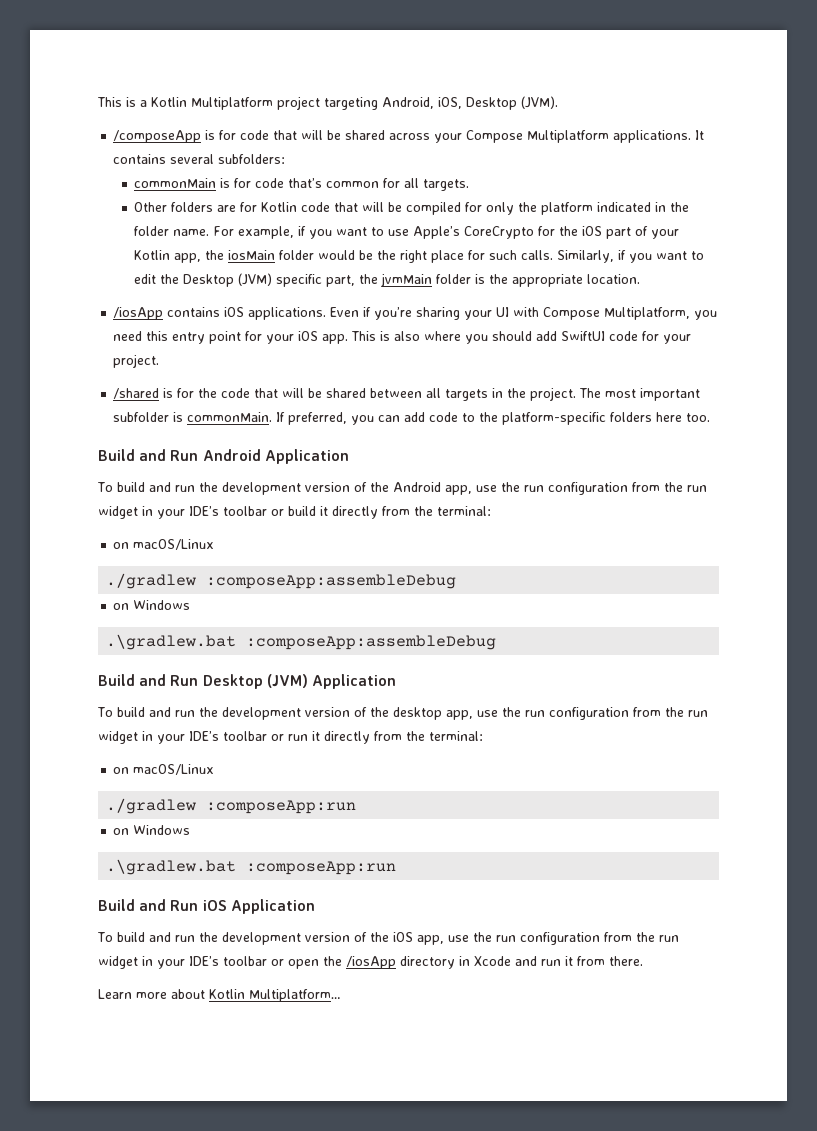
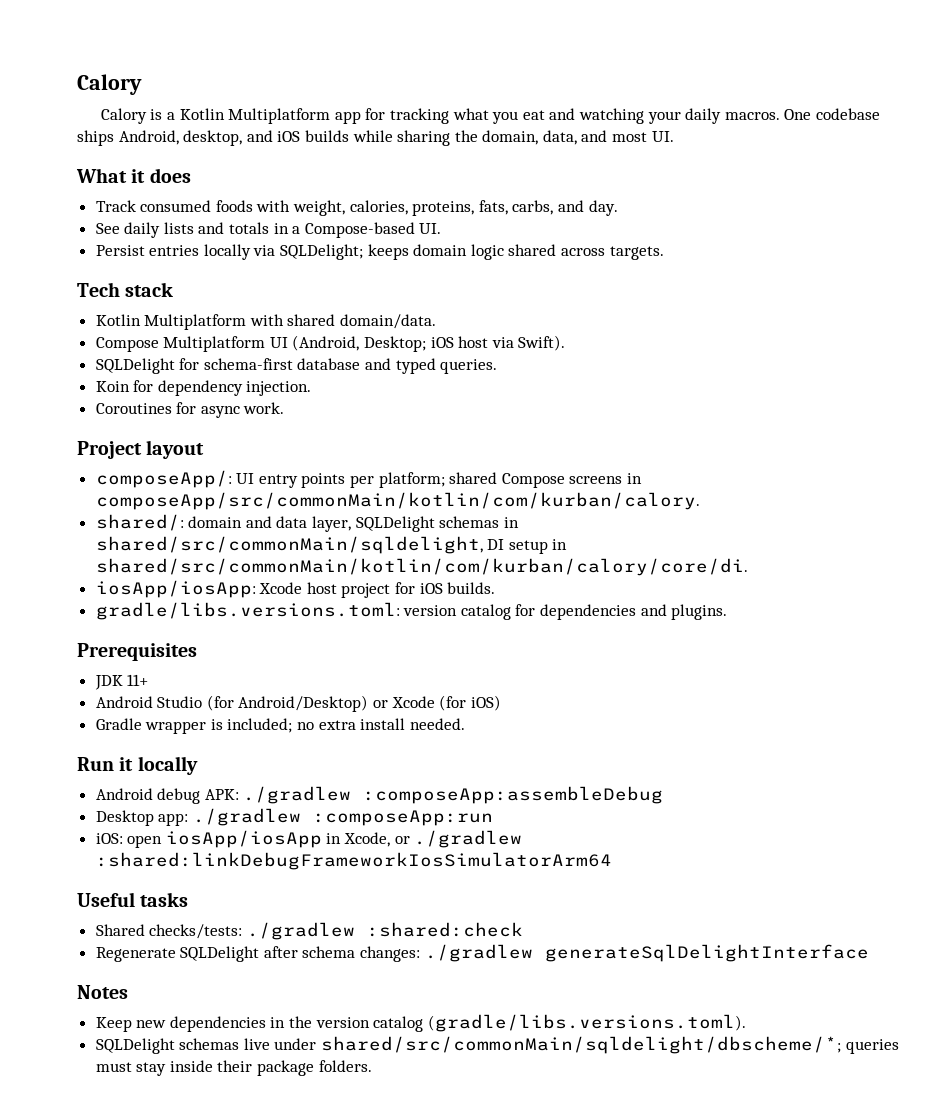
[97,97,122,107] This -> [77,74,142,95] [100,108,147,124] Calory // Calory
[277,96,558,110] [113,130,705,143] [113,154,286,164] [134,178,470,191] [134,202,690,215] [134,226,680,239] [134,250,705,263] [134,273,641,287] [113,307,718,320] [113,331,692,344] [113,354,160,368] [113,387,701,401] [113,412,711,425] [98,449,349,464] [97,482,707,495] [98,506,491,519] [113,539,215,550] [106,573,457,589] [113,600,191,610] [106,634,497,650] [98,674,396,689] [97,707,708,720] [98,731,483,744] [113,764,215,775] [106,798,357,814] [113,825,191,835] [106,859,397,875] [98,899,315,914] [97,932,679,945] [98,956,643,969] [98,989,341,1002] project targeting Android, iOS, Desktop (JVM). // /composeApp is for code that will be shared across your Compose Multiplatform applications. It contains several subfolders: // commonMain is for code that’s common for all targets. // Other folders are for Kotlin code that will be compiled for only the platform indicated in the folder name. For example, if you want to use Apple’s CoreCrypto for the iOS part of your Kotlin app, the iosMain folder would be the right place for such calls. Similarly, if you want to edit the Desktop (JVM) specific part, the jvmMain folder is the appropriate location. // /iosApp contains iOS applications. Even if you’re sharing your UI with Compose Multiplatform, you need this entry point for your iOS app. This is also where you should add SwiftUI code for your project. // /shared is for the code that will be shared between all targets in the project. The most important subfolder is commonMain. If preferred, you can add code to the platform-specific folders here too. // Build and Run Android Application // To build and run the development version of the Android app, use the run configuration from the run widget in your IDE’s toolbar or build it directly from the terminal: // on macOS/Linux // ./gradlew :composeApp:assembleDebug // on Windows // .\gradlew.bat :composeApp:assembleDebug // Build and Run Desktop (JVM) Application // To build and run the development version of the desktop app, use the run configuration from the run widget in your IDE’s toolbar or run it directly from the terminal: // on macOS/Linux // ./gradlew :composeApp:run // on Windows // .\gradlew.bat :composeApp:run // Build and Run iOS Application // To build and run the development version of the iOS app, use the run configuration from the run widget in your IDE’s toolbar or open the /iosApp directory in Xcode and run it from there. // Learn more about Kotlin Multiplatform… -> [334,108,880,124] [77,130,674,146] [76,168,191,183] [95,200,618,216] [95,222,442,238] [95,244,664,260] [77,282,174,297] [95,314,437,330] [95,335,566,352] [95,358,498,374] [95,380,312,396] [95,402,285,418] [77,440,205,459] [95,470,643,488] [95,492,700,510] [95,514,519,532] [95,536,568,554] [95,558,748,576] [95,580,496,598] [95,602,728,620] [77,643,197,661] [94,674,149,690] [95,695,501,712] [95,718,465,734] [77,756,198,775] [95,786,664,804] [95,808,493,826] [95,830,523,848] [95,852,612,870] [77,892,189,907] [95,922,523,940] [95,944,869,962] [77,985,128,999] [95,1014,746,1032] [95,1036,899,1054] [95,1060,372,1076] app for tracking what you eat and watching your daily macros. One codebase ships Android, desktop, and iOS builds while sharing the domain, data, and most UI. // What it does // Track consumed foods with weight, calories, proteins, fats, carbs, and day. // See daily lists and totals in a Compose-based UI. // Persist entries locally via SQLDelight; keeps domain logic shared across targets. // Tech stack // Kotlin Multiplatform with shared domain/data. // Compose Multiplatform UI (Android, Desktop; iOS host via Swift). // SQLDelight for schema-first database and typed queries. // Koin for dependency injection. // Coroutines for async work. // Project layout // composeApp/: UI entry points per platform; shared Compose screens in composeApp/src/commonMain/kotlin/com/kurban/calory. // shared/: domain and data layer, SQLDelight schemas in shared/src/commonMain/sqldelight, DI setup in shared/src/commonMain/kotlin/com/kurban/calory/core/di. // iosApp/iosApp: Xcode host project for iOS builds. // gradle/libs.versions.toml: version catalog for dependencies and plugins. // Prerequisites // JDK 11+ // Android Studio (for Android/Desktop) or Xcode (for iOS) // Gradle wrapper is included; no extra install needed. // Run it locally // Android debug APK: ./gradlew :composeApp:assembleDebug // Desktop app: ./gradlew :composeApp:run // iOS: open iosApp/iosApp in Xcode, or ./gradlew :shared:linkDebugFrameworkIosSimulatorArm64 // Useful tasks // Shared checks/tests: ./gradlew :shared:check // Regenerate SQLDelight after schema changes: ./gradlew generateSqlDelightInterface // Notes // Keep new dependencies in the version catalog (gradle/libs.versions.toml). // SQLDelight schemas live under shared/src/commonMain/sqldelight/dbscheme/*; queries must stay inside their package folders.

